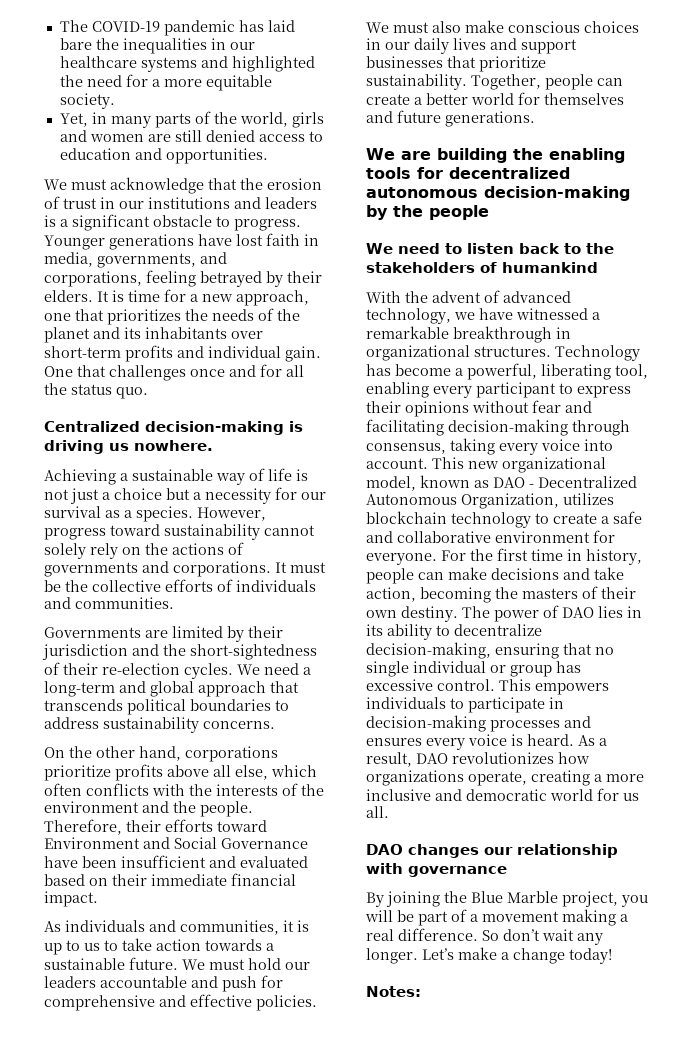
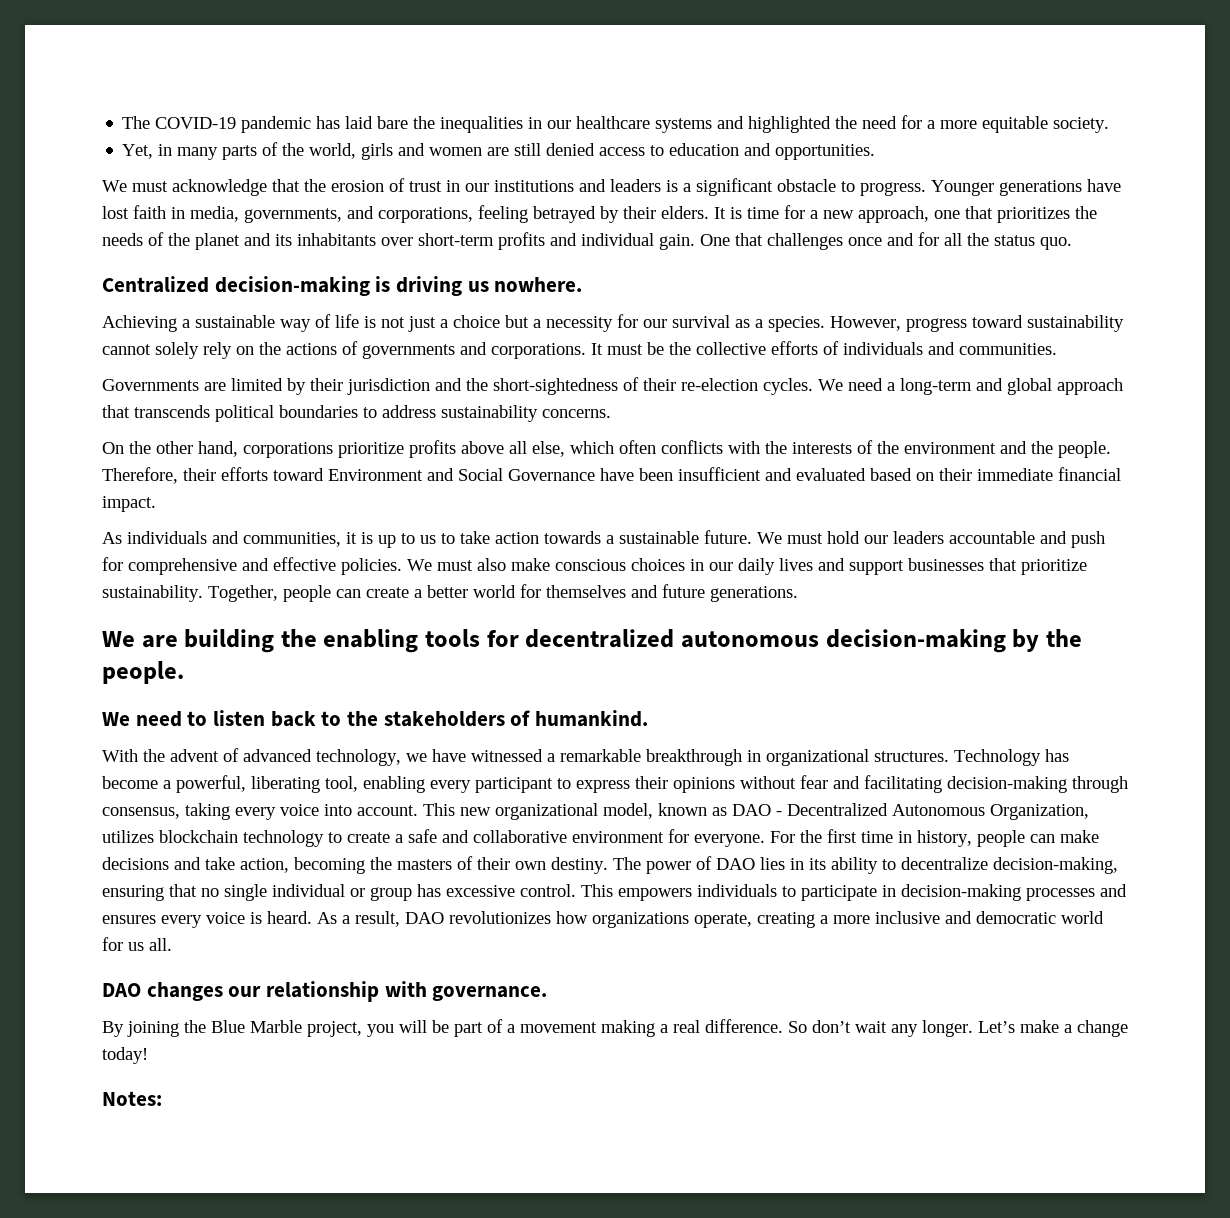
[429,205,489,220] people -> [102,661,184,684] people.
[502,262,598,273] humankind -> [535,710,649,727] humankind.
[408,866,507,877] governance -> [432,986,548,1001] governance.

